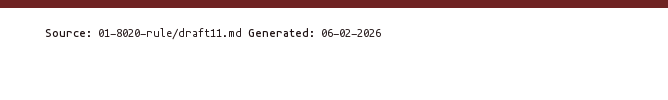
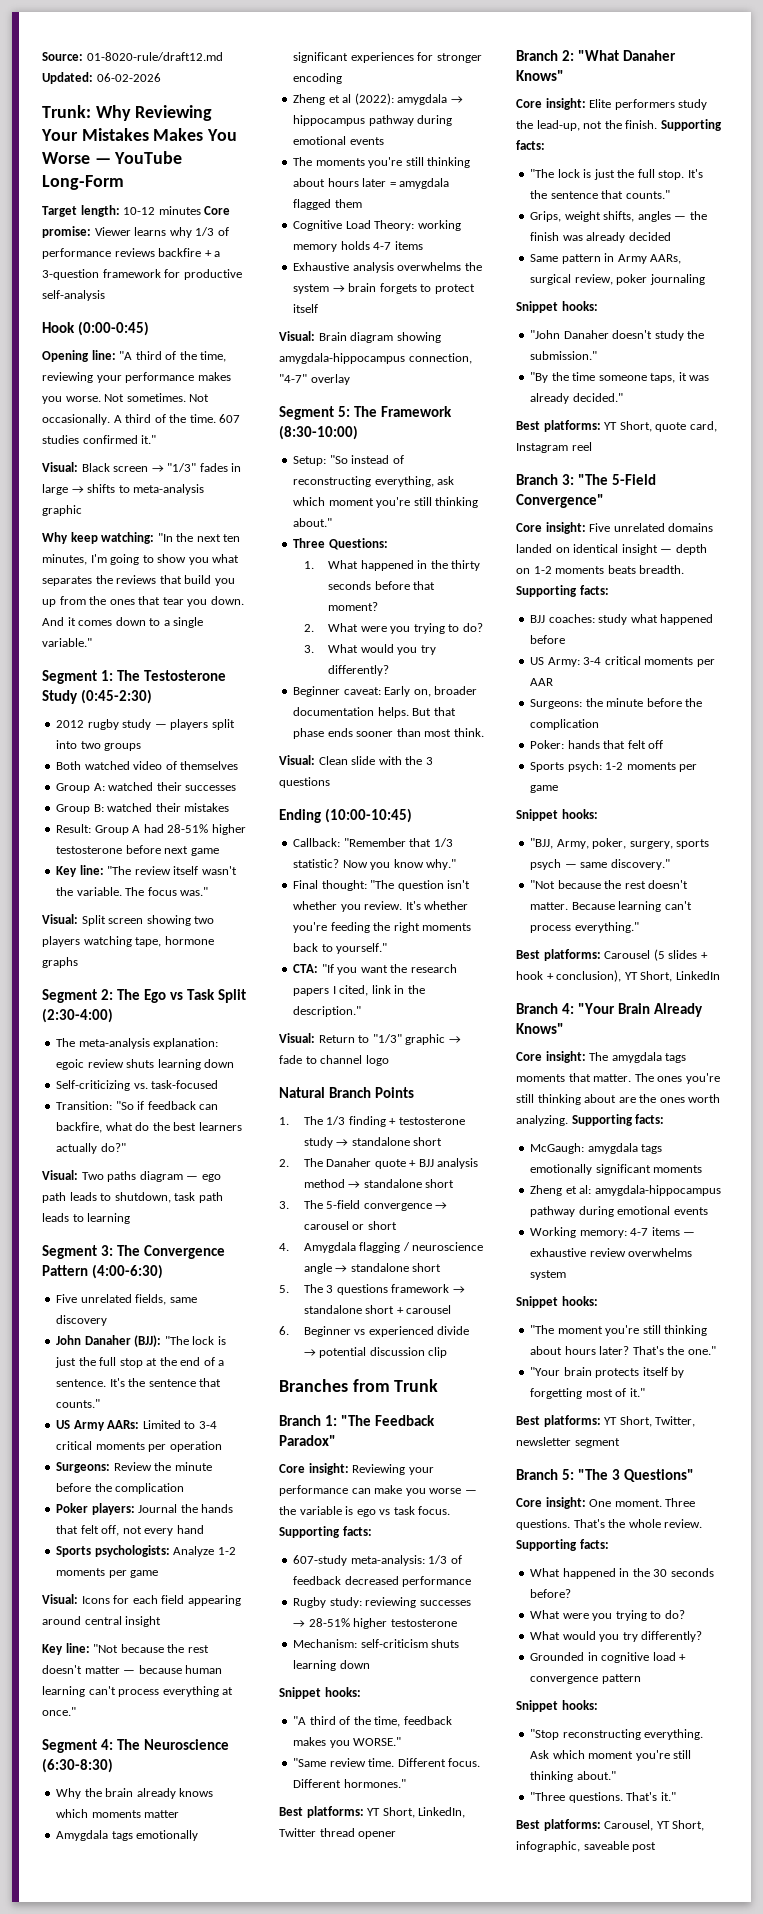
[98,28,315,40] 01-8020-rule/draft11.md Generated: -> [86,52,223,61] [42,72,93,84] 01-8020-rule/draft12.md Updated:
(381, 33) none -> [42,105,213,121] [41,128,238,141] [42,151,183,164] [42,175,124,190] [42,205,231,217] [42,226,229,238] [42,248,221,259] [42,269,242,280] [42,290,105,301] [42,321,150,336] [42,350,227,362] [42,372,231,383] [42,393,210,404] [42,414,241,425] [42,435,157,444] [42,462,242,472] [42,484,205,495] [42,505,82,516] [42,532,241,544] [42,554,240,565] [42,575,235,586] [42,596,244,607] [42,617,204,628] [42,638,92,647] [42,670,227,684] [42,689,153,704] [56,719,235,730] [56,740,142,751] [56,761,239,770] [56,782,237,793] [56,803,230,814] [56,824,246,835] [56,845,219,856] [56,865,237,877] [56,887,209,896] [42,914,215,926] [42,936,214,947] [42,957,78,968] [42,989,247,1003] [42,1008,113,1023] [56,1038,219,1049] [56,1059,235,1070] [56,1080,219,1091] [56,1101,219,1110] [56,1122,242,1133] [56,1143,126,1154] [42,1170,221,1182] [42,1192,223,1203] [42,1213,131,1224] [42,1245,226,1259] [42,1264,164,1279] [56,1294,197,1305] [56,1315,108,1326] [56,1335,226,1347] [55,1357,225,1368] [56,1378,222,1387] [56,1399,101,1408] [56,1420,217,1431] [56,1441,222,1452] [56,1462,212,1473] [56,1483,185,1494] [56,1503,234,1515] [56,1525,204,1536] [56,1545,236,1557] [56,1568,159,1578] [42,1594,241,1606] [42,1616,162,1627] [42,1643,209,1655] [42,1665,223,1674] [42,1686,234,1697] [42,1707,76,1716] [42,1739,230,1753] [42,1758,113,1773] [56,1788,214,1799] [56,1809,180,1818] [56,1830,199,1841] [293,52,482,63] [293,73,343,84] [293,93,463,105] [293,115,453,126] [293,136,384,145] [293,157,471,168] [293,178,450,189] [293,199,362,210] [293,220,461,231] [293,241,423,252] [293,262,482,273] [293,283,475,294] [293,304,319,313] [279,331,441,343] [279,353,472,364] [279,374,350,385] [279,406,453,420] [279,425,358,440] [293,455,404,466] [293,476,455,487] [293,497,479,508] [293,518,333,527] [293,538,388,550] [303,560,481,571] [328,581,436,590] [328,602,379,611] [303,623,483,634] [303,644,436,655] [328,665,390,676] [293,686,478,697] [293,707,456,718] [293,728,484,739] [279,755,433,765] [279,777,330,788] [279,808,413,823] [293,838,453,847] [293,859,457,870] [293,880,471,891] [293,901,469,912] [293,922,472,933] [293,943,388,954] [293,964,457,975] [293,985,425,996] [293,1006,362,1017] [279,1033,461,1045] [279,1055,389,1066] [279,1087,415,1098] [279,1116,465,1127] [303,1137,443,1148] [279,1158,479,1169] [303,1179,455,1188] [279,1200,448,1211] [303,1221,397,1230] [279,1242,484,1253] [303,1263,442,1274] [279,1284,465,1295] [303,1305,452,1314] [279,1326,470,1337] [303,1347,448,1358] [279,1379,439,1392] [279,1415,436,1426] [279,1435,336,1446] [279,1463,434,1475] [279,1485,477,1496] [279,1506,451,1517] [279,1526,372,1538] [293,1555,462,1566] [293,1576,472,1587] [293,1597,471,1608] [293,1618,457,1629] [293,1639,460,1648] [293,1660,370,1671] [279,1687,361,1699] [293,1716,452,1727] [293,1737,402,1748] [293,1758,481,1767] [293,1779,406,1788] [279,1806,466,1818] [279,1828,397,1839] [516,50,677,61] [516,70,564,81] [516,98,708,110] [516,119,722,131] [516,140,545,150] [530,169,703,180] [530,190,670,199] [530,211,707,222] [530,232,671,243] [530,253,682,264] [530,274,705,285] [516,301,598,313] [530,330,705,341] [530,351,598,360] [530,372,710,383] [530,393,623,404] [516,420,717,432] [516,442,592,453] [516,474,657,485] [516,494,604,508] [516,522,714,534] [516,544,707,555] [516,565,685,574] [516,585,609,597] [530,614,714,625] [530,635,566,644] [530,656,715,667] [530,678,554,686] [530,698,703,709] [530,719,600,730] [530,740,664,749] [530,761,698,772] [530,785,559,793] [516,809,598,821] [530,838,710,849] [530,859,670,870] [530,880,689,889] [530,901,692,912] [530,922,639,933] [516,949,708,961] [516,970,720,982] [516,1003,704,1017] [516,1023,564,1034] [516,1051,687,1063] [516,1073,720,1084] [516,1094,721,1105] [516,1114,665,1126] [530,1143,663,1154] [530,1164,703,1175] [530,1185,721,1196] [530,1206,708,1217] [530,1227,696,1238] [530,1248,693,1257] [530,1270,567,1280] [516,1296,598,1308] [530,1325,708,1336] [530,1346,716,1355] [530,1367,685,1378] [530,1388,645,1399] [516,1415,696,1427] [516,1437,620,1448] [516,1469,695,1482] [516,1497,696,1509] [516,1519,703,1530] [516,1539,609,1551] [530,1568,714,1579] [530,1589,572,1598] [530,1610,685,1621] [530,1631,703,1642] [530,1652,687,1663] [530,1674,641,1684] [516,1700,598,1712] [530,1729,704,1740] [530,1750,692,1761] [530,1771,616,1782] [530,1792,676,1803] [516,1819,705,1831] [516,1841,657,1852] // Trunk: Why Reviewing Your Mistakes Makes You Worse — YouTube Long-Form // Target length: 10-12 minutes Core promise: Viewer learns why 1/3 of performance reviews backfire + a 3-question framework for productive self-analysis // Hook (0:00-0:45) // Opening line: "A third of the time, reviewing your performance makes you worse. Not sometimes. Not occasionally. A third of the time. 607 studies confirmed it." // Visual: Black screen → "1/3" fades in large → shifts to meta-analysis graphic // Why keep watching: "In the next ten minutes, I'm going to show you what separates the reviews that build you up from the ones that tear you down. And it comes down to a single variable." // Segment 1: The Testosterone Study (0:45-2:30) // 2012 rugby study — players split into two groups // Both watched video of themselves // Group A: watched their successes // Group B: watched their mistakes // Result: Group A had 28-51% higher testosterone before next game // Key line: "The review itself wasn't the variable. The focus was." // Visual: Split screen showing two players watching tape, hormone graphs // Segment 2: The Ego vs Task Split (2:30-4:00) // The meta-analysis explanation: egoic review shuts learning down // Self-criticizing vs. task-focused // Transition: "So if feedback can backfire, what do the best learners actually do?" // Visual: Two paths diagram — ego path leads to shutdown, task path leads to learning // Segment 3: The Convergence Pattern (4:00-6:30) // Five unrelated fields, same discovery // John Danaher (BJJ): "The lock is just the full stop at the end of a sentence. It's the sentence that counts." // US Army AARs: Limited to 3-4 critical moments per operation // Surgeons: Review the minute before the complication // Poker players: Journal the hands that felt off, not every hand // Sports psychologists: Analyze 1-2 moments per game // Visual: Icons for each field appearing around central insight // Key line: "Not because the rest doesn't matter — because human learning can't process everything at once." // Segment 4: The Neuroscience (6:30-8:30) // Why the brain already knows which moments matter // Amygdala tags emotionally significant experiences for stronger encoding // Zheng et al (2022): amygdala → hippocampus pathway during emotional events // The moments you're still thinking about hours later = amygdala flagged them // Cognitive Load Theory: working memory holds 4-7 items // Exhaustive analysis overwhelms the system → brain forgets to protect itself // Visual: Brain diagram showing amygdala-hippocampus connection, "4-7" overlay // Segment 5: The Framework (8:30-10:00) // Setup: "So instead of reconstructing everything, ask which moment you're still thinking about." // Three Questions: // 1. What happened in the thirty seconds before that moment? // 2. What were you trying to do? // 3. What would you try differently? // Beginner caveat: Early on, broader documentation helps. But that phase ends sooner than most think. // Visual: Clean slide with the 3 questions // Ending (10:00-10:45) // Callback: "Remember that 1/3 statistic? Now you know why." // Final thought: "The question isn't whether you review. It's whether you're feeding the right moments back to yourself." // CTA: "If you want the research papers I cited, link in the description." // Visual: Return to "1/3" graphic → fade to channel logo // Natural Branch Points // 1. The 1/3 finding + testosterone study → standalone short // 2. The Danaher quote + BJJ analysis method → standalone short // 3. The 5-field convergence → carousel or short // 4. Amygdala flagging / neuroscience angle → standalone short // 5. The 3 questions framework → standalone short + carousel // 6. Beginner vs experienced divide → potential discussion clip // Branches from Trunk // Branch 1: "The Feedback Paradox" // Core insight: Reviewing your performance can make you worse — the variable is ego vs task focus. Supporting facts: // 607-study meta-analysis: 1/3 of feedback decreased performance // Rugby study: reviewing successes → 28-51% higher testosterone // Mechanism: self-criticism shuts learning down // Snippet hooks: // "A third of the time, feedback makes you WORSE." // "Same review time. Different focus. Different hormones." // Best platforms: YT Short, LinkedIn, Twitter thread opener // Branch 2: "What Danaher Knows" // Core insight: Elite performers study the lead-up, not the finish. Supporting facts: // "The lock is just the full stop. It's the sentence that counts." // Grips, weight shifts, angles — the finish was already decided // Same pattern in Army AARs, surgical review, poker journaling // Snippet hooks: // "John Danaher doesn't study the submission." // "By the time someone taps, it was already decided." // Best platforms: YT Short, quote card, Instagram reel // Branch 3: "The 5-Field Convergence" // Core insight: Five unrelated domains landed on identical insight — depth on 1-2 moments beats breadth. Supporting facts: // BJJ coaches: study what happened before // US Army: 3-4 critical moments per AAR // Surgeons: the minute before the complication // Poker: hands that felt off // Sports psych: 1-2 moments per game // Snippet hooks: // "BJJ, Army, poker, surgery, sports psych — same discovery." // "Not because the rest doesn't matter. Because learning can't process everything." // Best platforms: Carousel (5 slides + hook + conclusion), YT Short, LinkedIn // Branch 4: "Your Brain Already Knows" // Core insight: The amygdala tags moments that matter. The ones you're still thinking about are the ones worth analyzing. Supporting facts: // McGaugh: amygdala tags emotionally significant moments // Zheng et al: amygdala-hippocampus pathway during emotional events // Working memory: 4-7 items — exhaustive review overwhelms system // Snippet hooks: // "The moment you're still thinking about hours later? That's the one." // "Your brain protects itself by forgetting most of it." // Best platforms: YT Short, Twitter, newsletter segment // Branch 5: "The 3 Questions" // Core insight: One moment. Three questions. That's the whole review. Supporting facts: // What happened in the 30 seconds before? // What were you trying to do? // What would you try differently? // Grounded in cognitive load + convergence pattern // Snippet hooks: // "Stop reconstructing everything. Ask which moment you're still thinking about." // "Three questions. That's it." // Best platforms: Carousel, YT Short, infographic, saveable post

